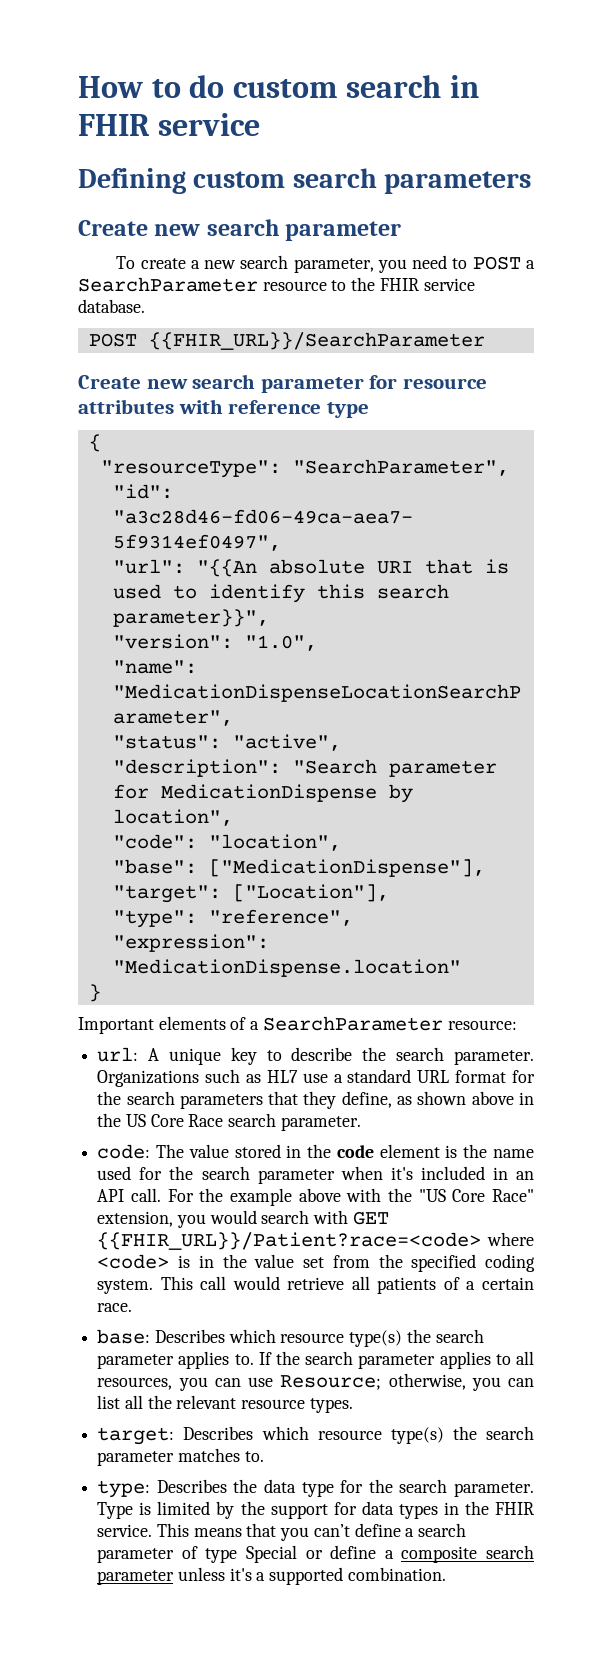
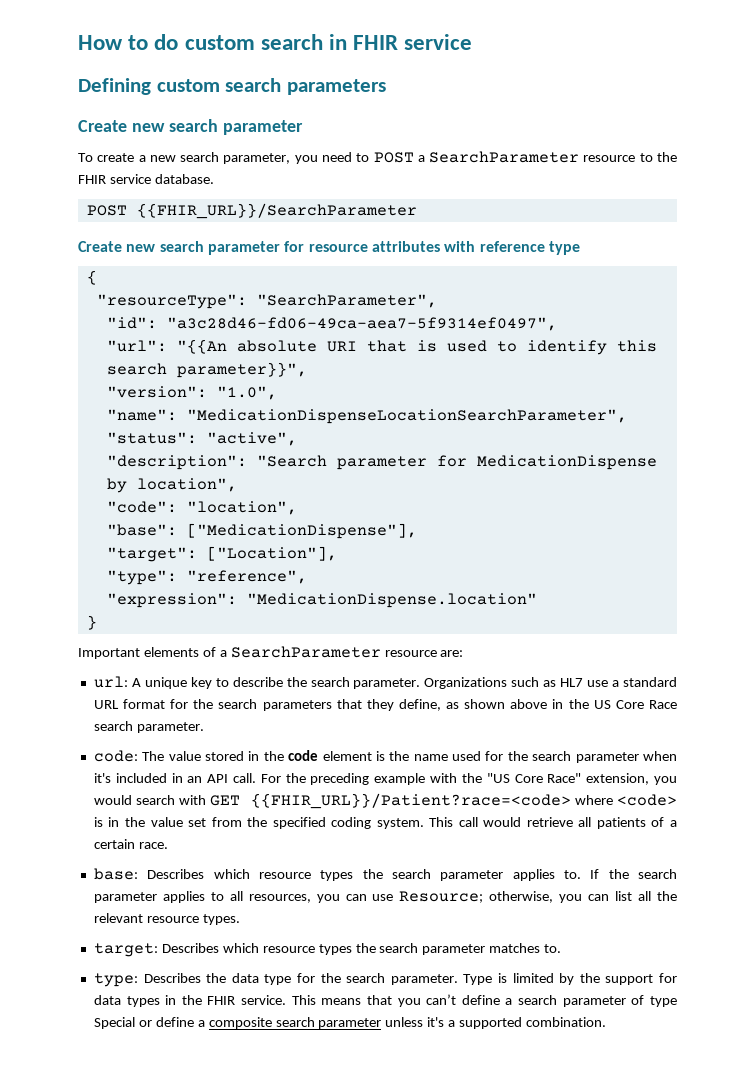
[447,1020,517,1030] resource: -> [384,650,464,657] resource are:
[229,1188,341,1206] example above -> [310,773,426,785] preceding example
[349,1330,403,1347] type(s) -> [320,870,354,881] types
[390,1427,444,1444] type(s) -> [318,944,352,955] types

